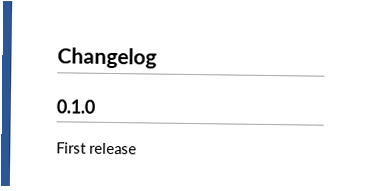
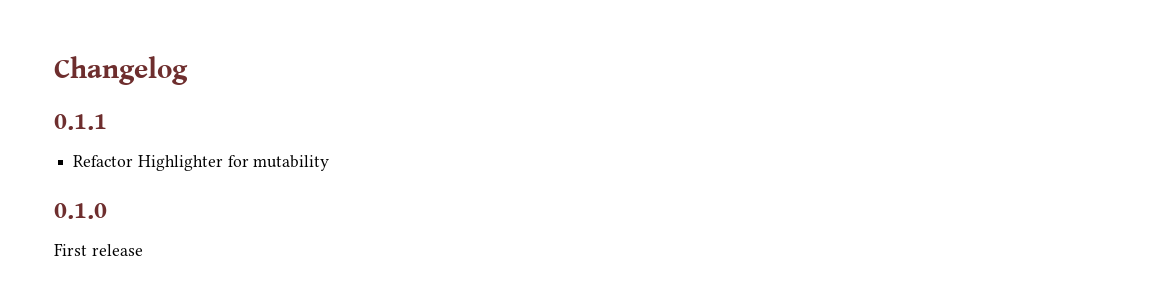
(157, 58) none -> [54,114,107,130] [73,155,330,171] // 0.1.1 // Refactor Highlighter for mutability

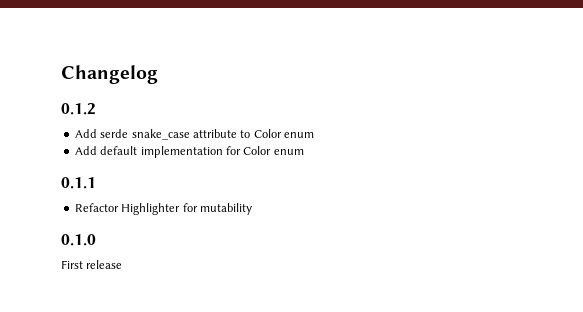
(188, 70) none -> [61,103,96,115] [74,129,314,140] [74,146,304,158] // 0.1.2 // Add serde snake_case attribute to Color enum // Add default implementation for Color enum

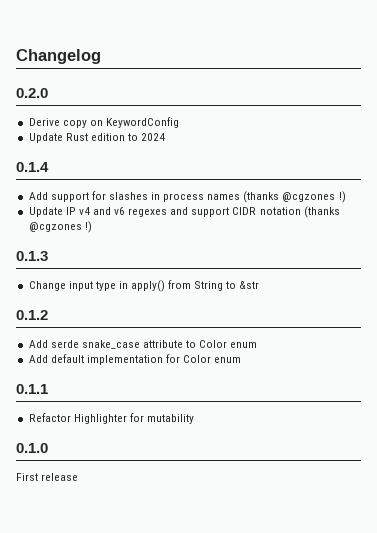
(158, 74) none -> [16,88,48,98] [28,117,179,128] [28,133,166,143] [16,162,49,172] [28,191,346,203] [28,206,340,218] [28,221,92,233] [16,251,48,261] [28,280,260,292] // 0.2.0 // Derive copy on KeywordConfig // Update Rust edition to 2024 // 0.1.4 // Add support for slashes in process names (thanks @cgzones !) // Update IP v4 and v6 regexes and support CIDR notation (thanks @cgzones !) // 0.1.3 // Change input type in apply() from String to &str

